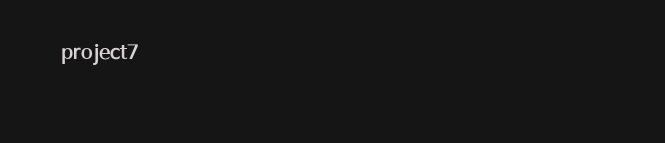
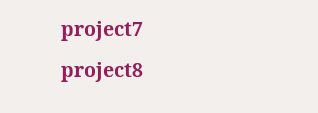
(139, 54) none -> [61,62,143,82] // project8

